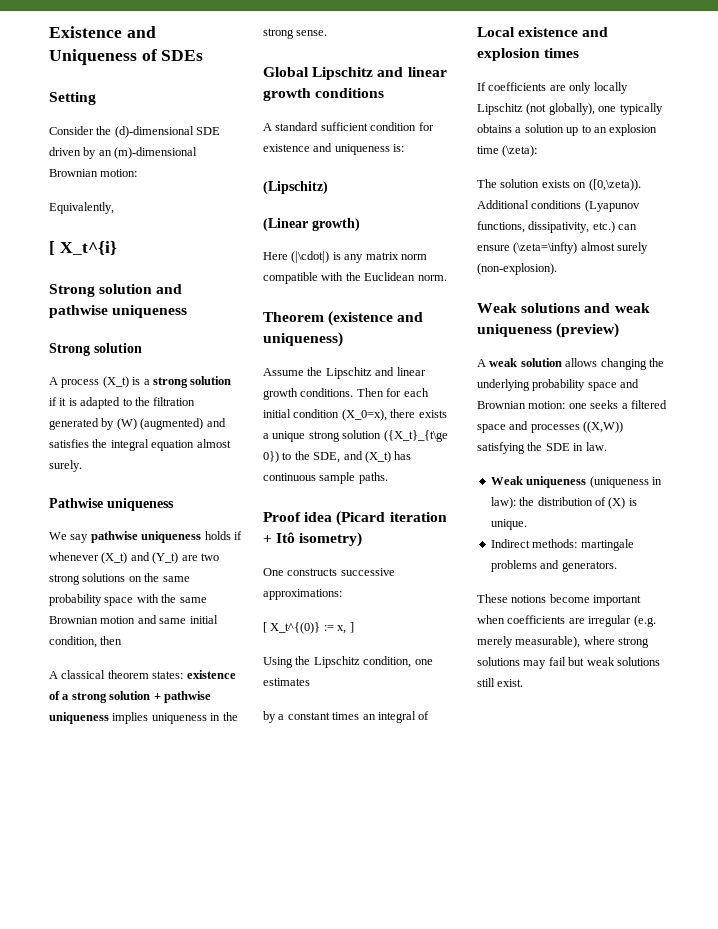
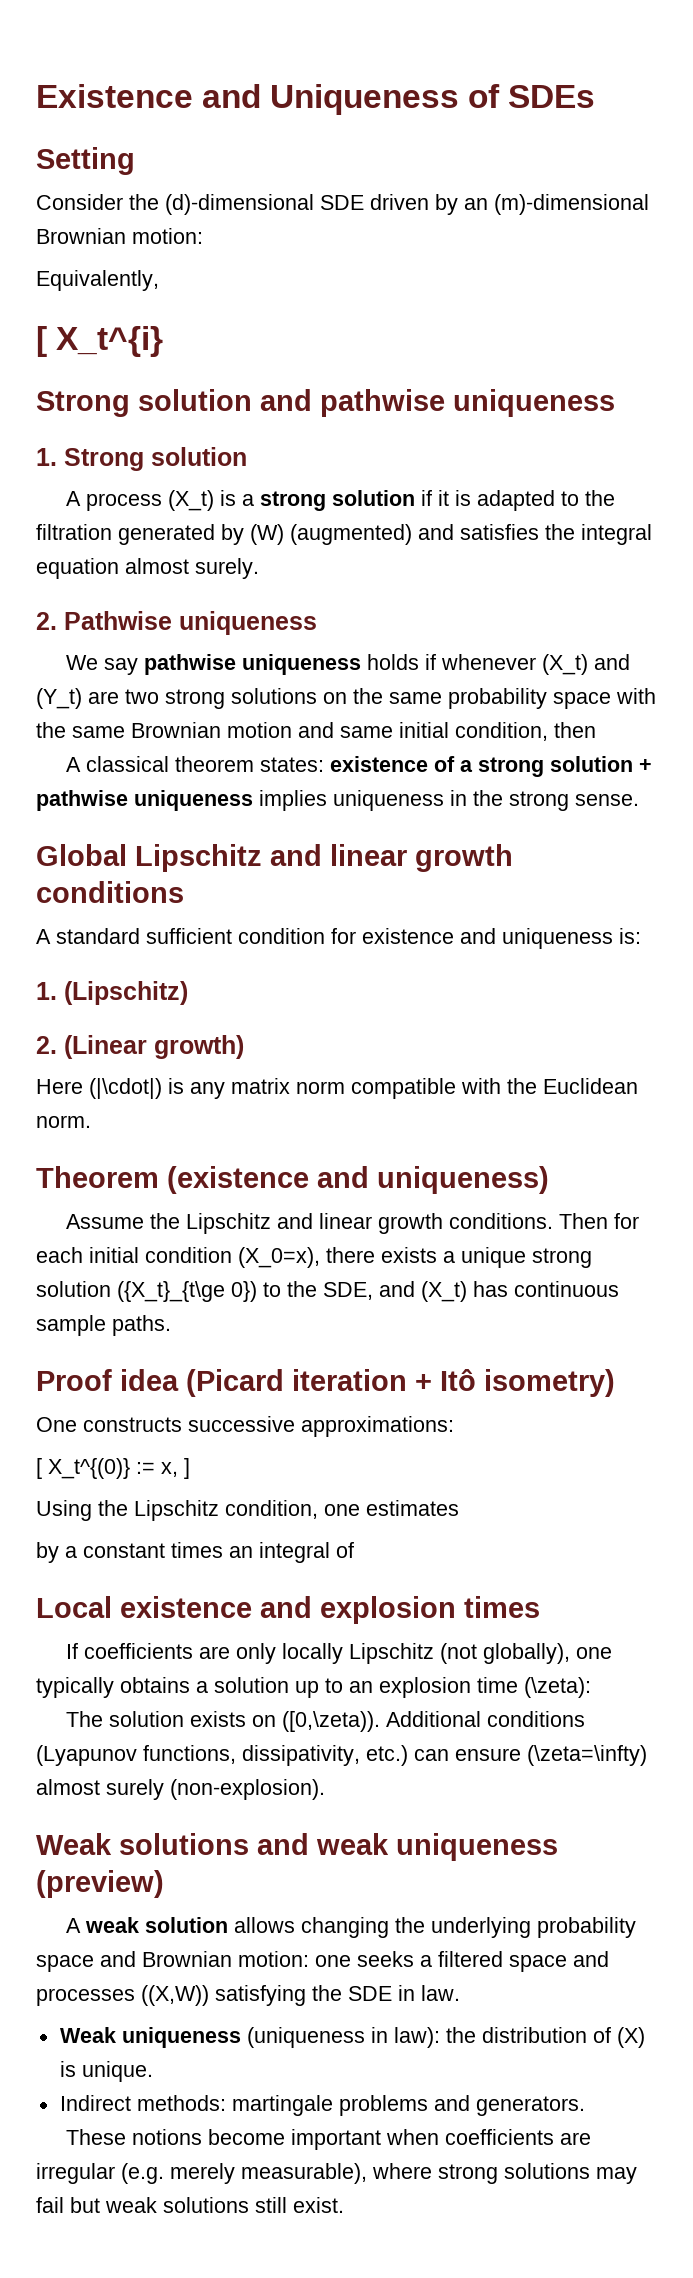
(188, 311) none -> [36,448,57,466] 1.
(82, 466) none -> [36,612,57,630] 2.
(405, 148) none -> [36,982,57,1000] 1.
(328, 187) none -> [36,1036,57,1054] 2.

